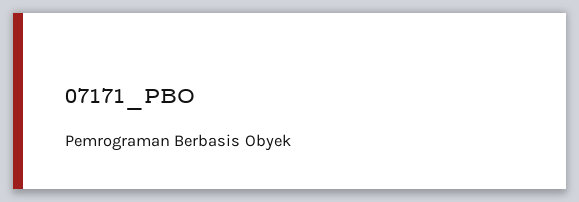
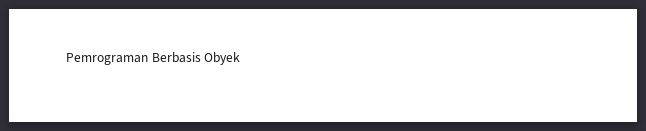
[65,88,195,110] 07171_PBO // -> (66, 59) none

